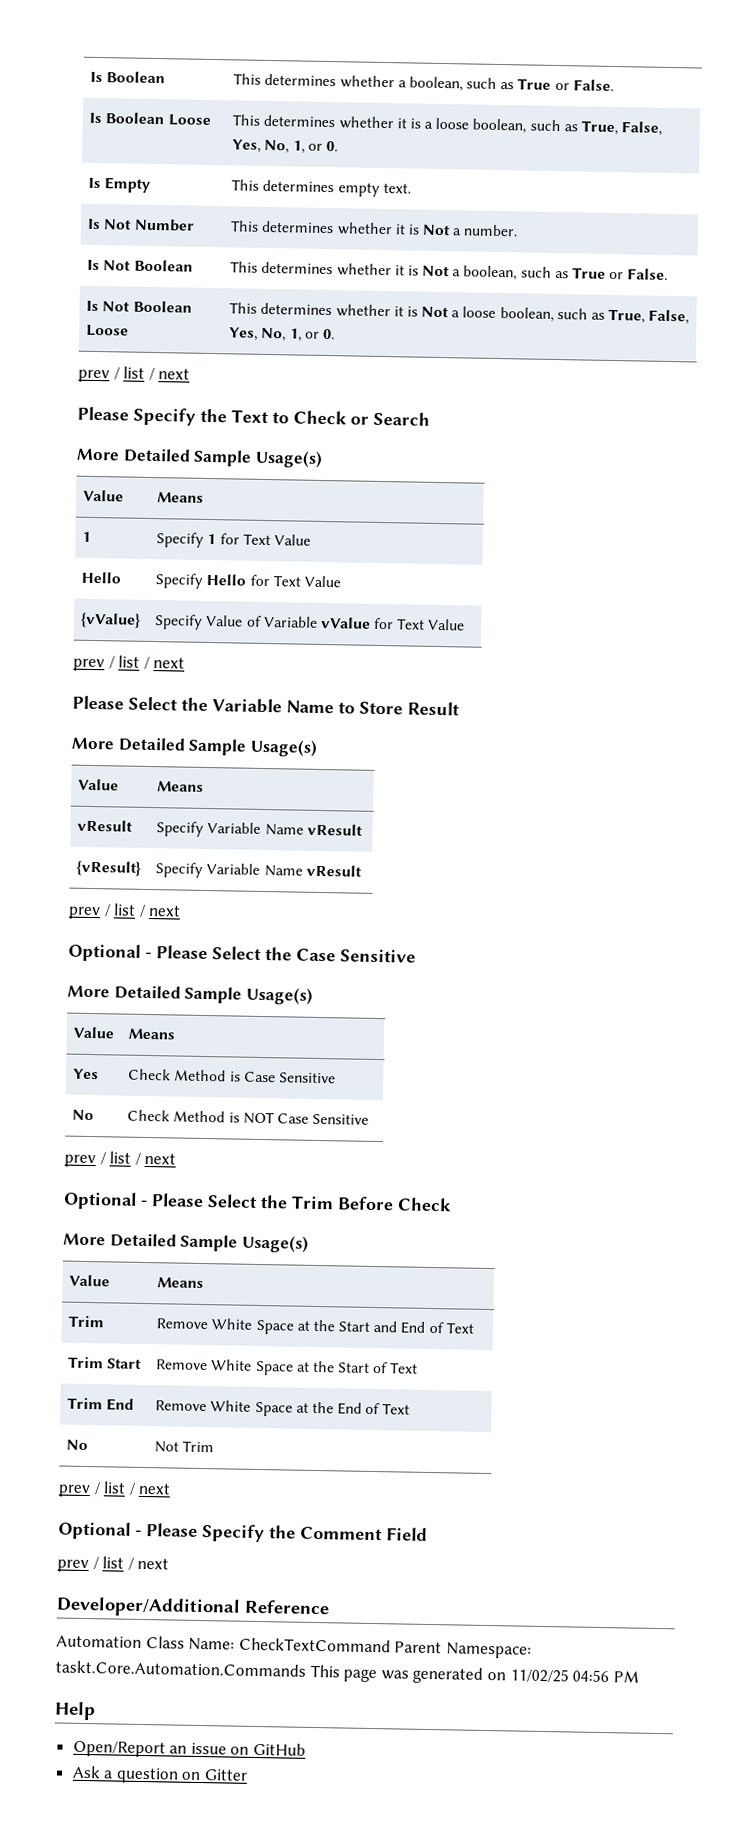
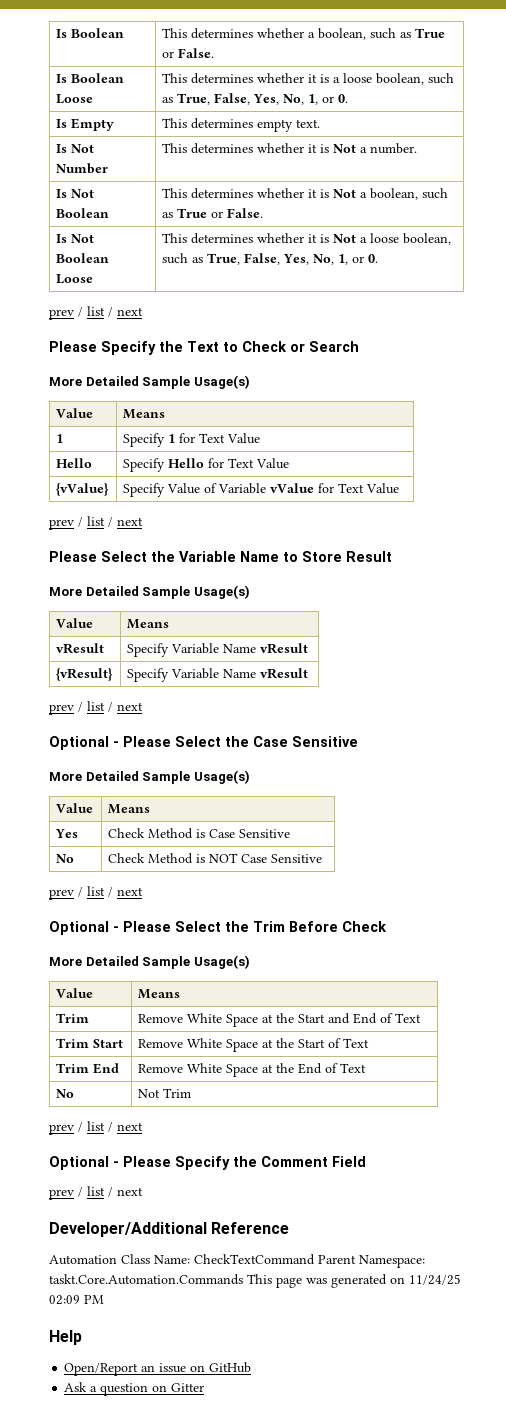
[509,1668,610,1683] 11/02/25 04:56 -> [409,1274,461,1285] [49,1295,80,1305] 11/24/25 02:09

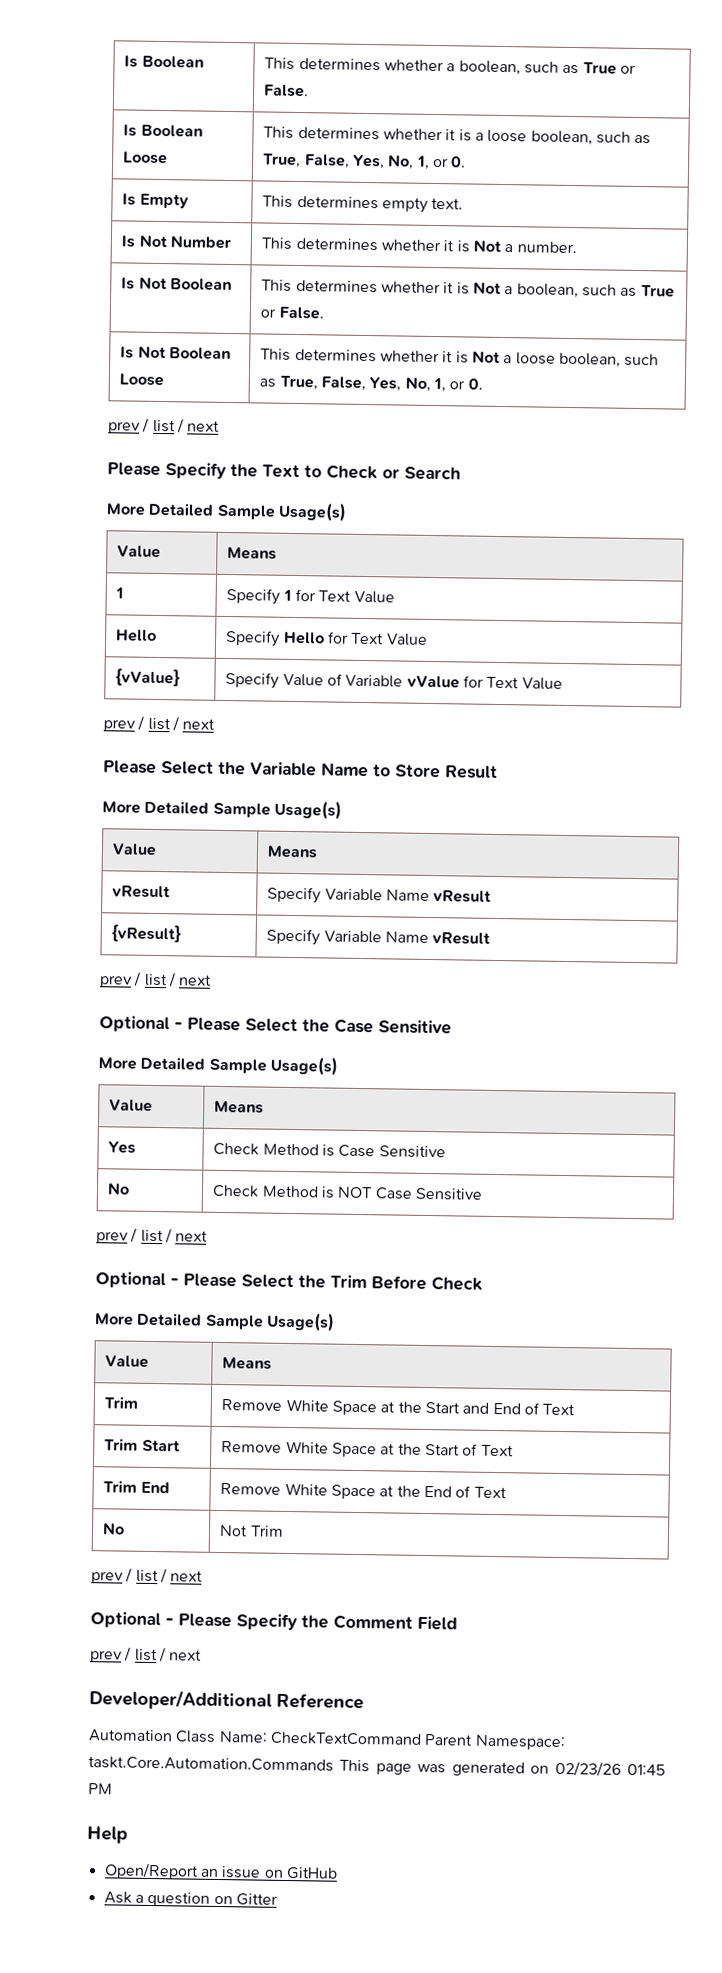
[409,1274,461,1285] [49,1295,80,1305] 11/24/25 02:09 -> [554,1760,667,1777] 02/23/26 01:45

